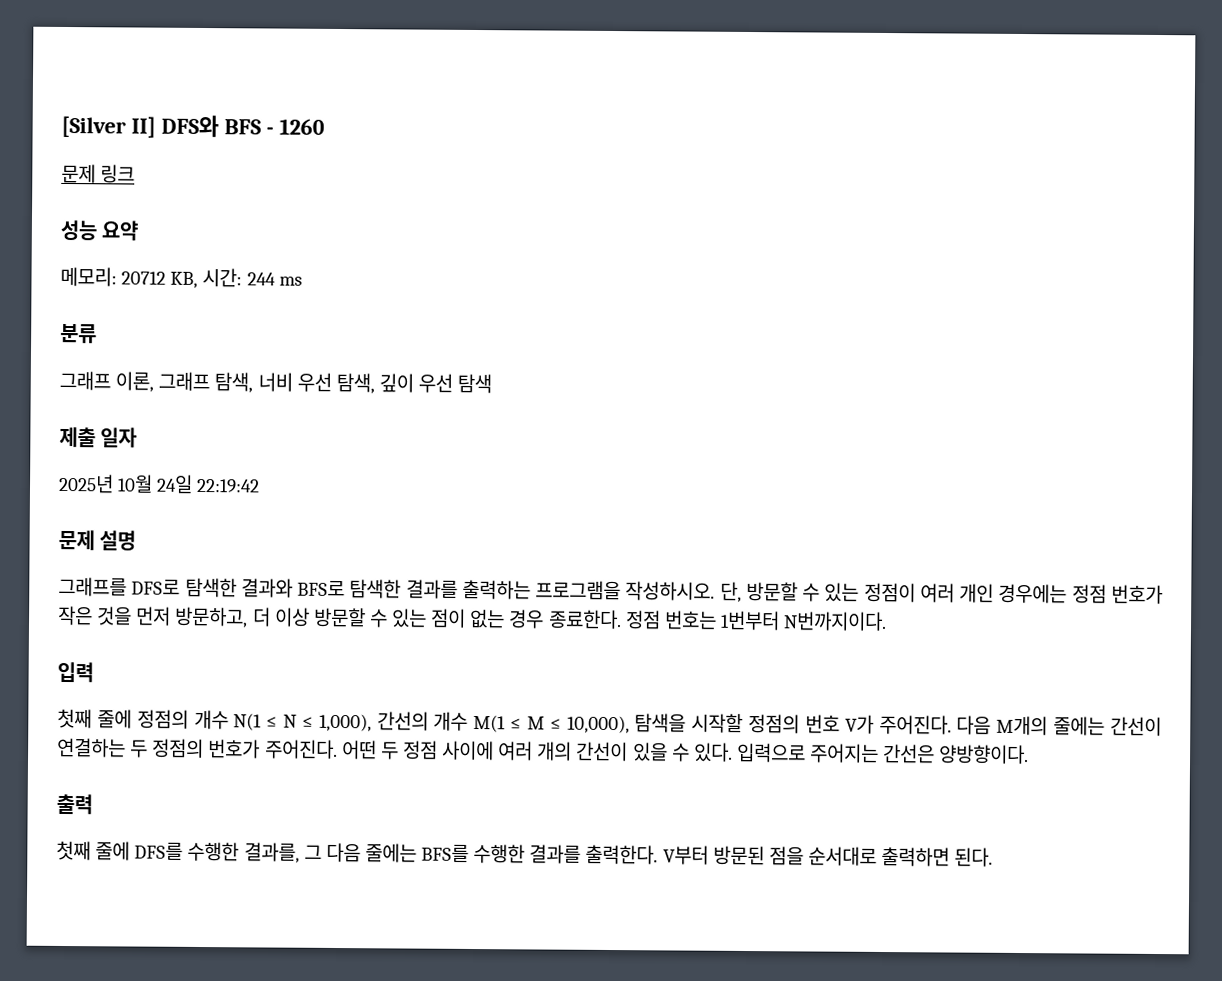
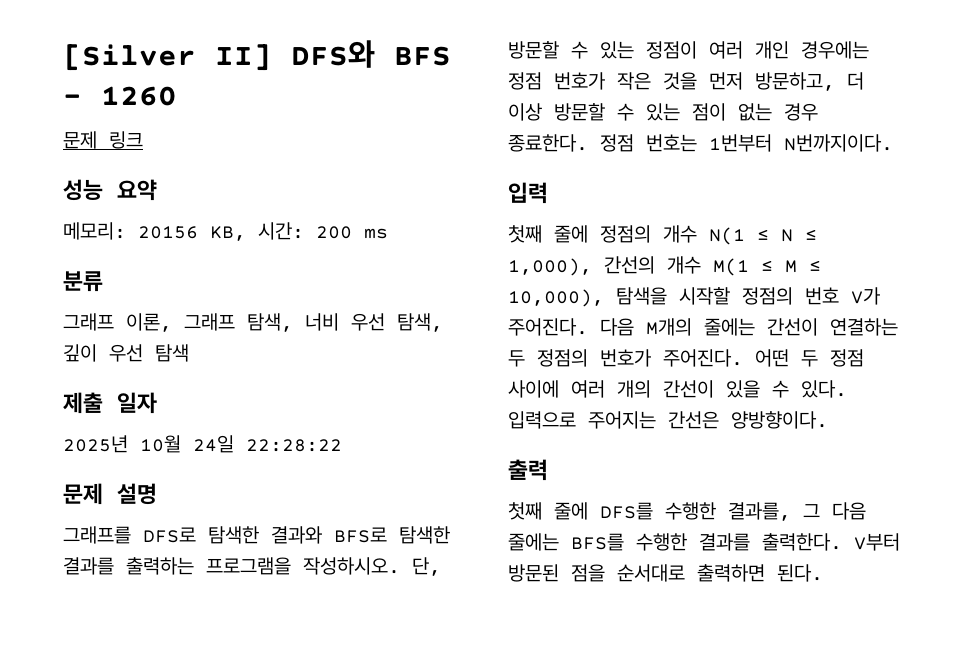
[121,271,167,285] 20712 -> [138,226,198,239] 20156
[246,272,276,286] 244 -> [316,226,352,239] 200
[196,478,261,493] 22:19:42 -> [246,439,342,452] 22:28:22

